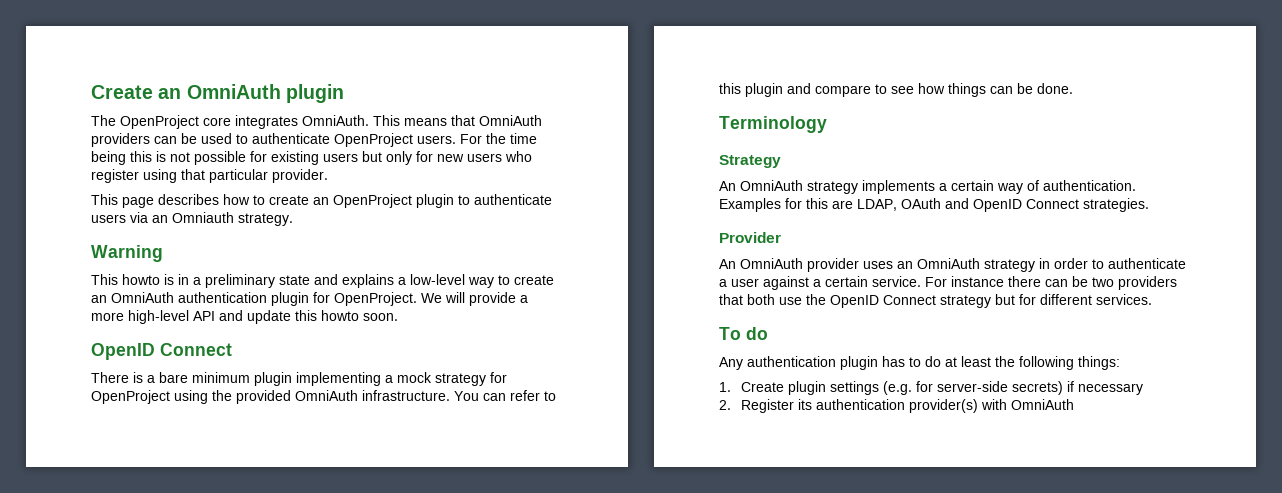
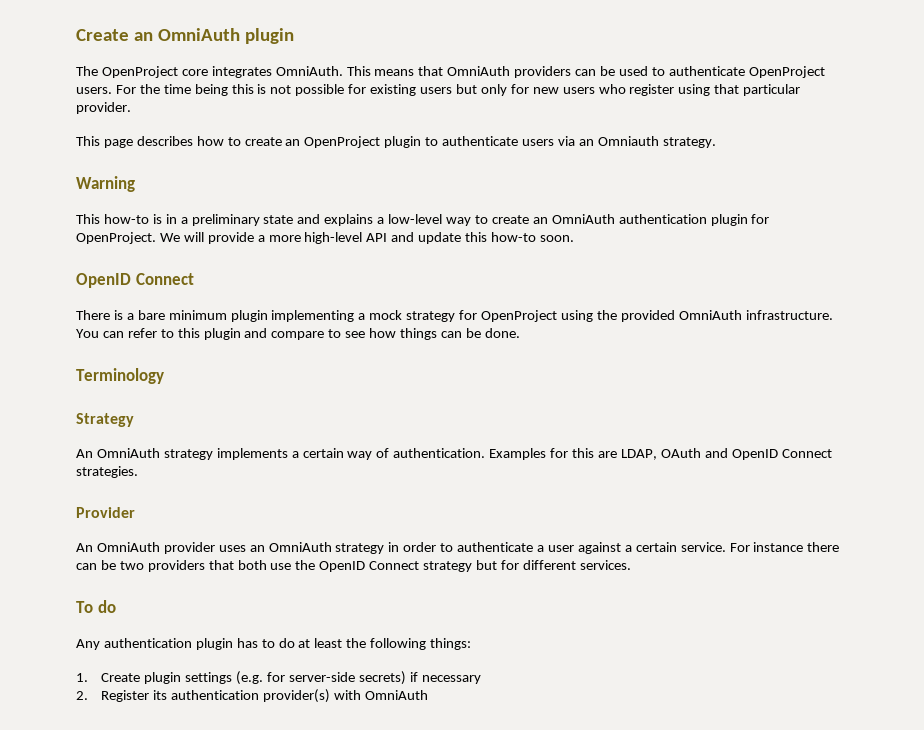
[122,274,160,285] howto -> [103,214,149,224] how-to
[321,310,359,321] howto -> [491,232,537,242] how-to

